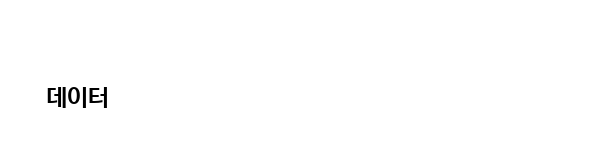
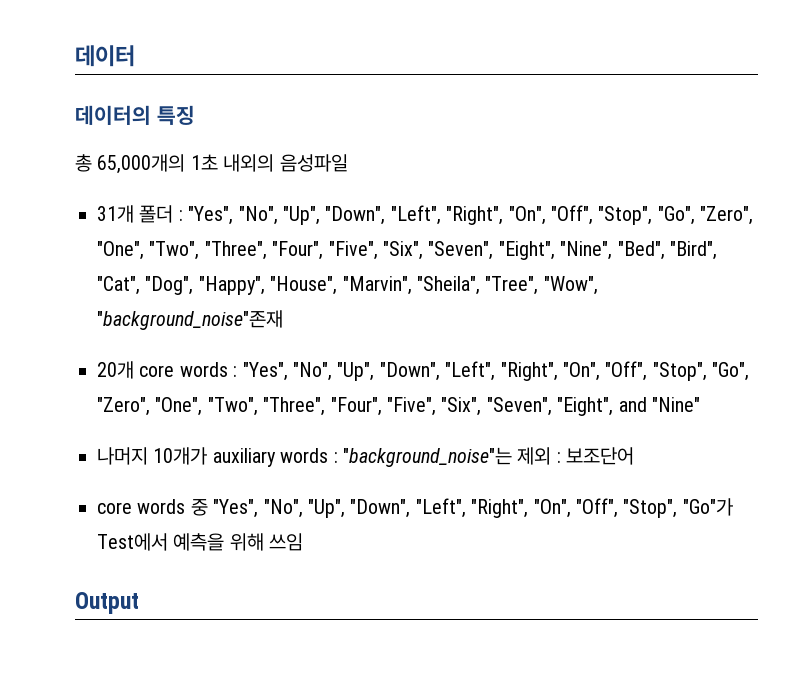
(109, 97) none -> [75,105,195,125] [75,154,348,174] [97,205,754,225] [97,241,717,260] [97,276,598,295] [97,310,283,330] [97,361,750,381] [97,397,700,416] [97,447,635,467] [97,498,733,518] [97,533,304,551] [75,592,139,614] // 데이터의 특징 // 총 65,000개의 1초 내외의 음성파일 // 31개 폴더 : "Yes", "No", "Up", "Down", "Left", "Right", "On", "Off", "Stop", "Go", "Zero", "One", "Two", "Three", "Four", "Five", "Six", "Seven", "Eight", "Nine", "Bed", "Bird", "Cat", "Dog", "Happy", "House", "Marvin", "Sheila", "Tree", "Wow", "background_noise"존재 // 20개 core words : "Yes", "No", "Up", "Down", "Left", "Right", "On", "Off", "Stop", "Go", "Zero", "One", "Two", "Three", "Four", "Five", "Six", "Seven", "Eight", and "Nine" // 나머지 10개가 auxiliary words : "background_noise"는 제외 : 보조단어 // core words 중 "Yes", "No", "Up", "Down", "Left", "Right", "On", "Off", "Stop", "Go"가 Test에서 예측을 위해 쓰임 // Output

